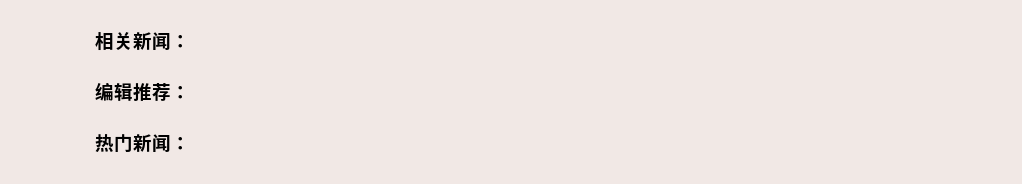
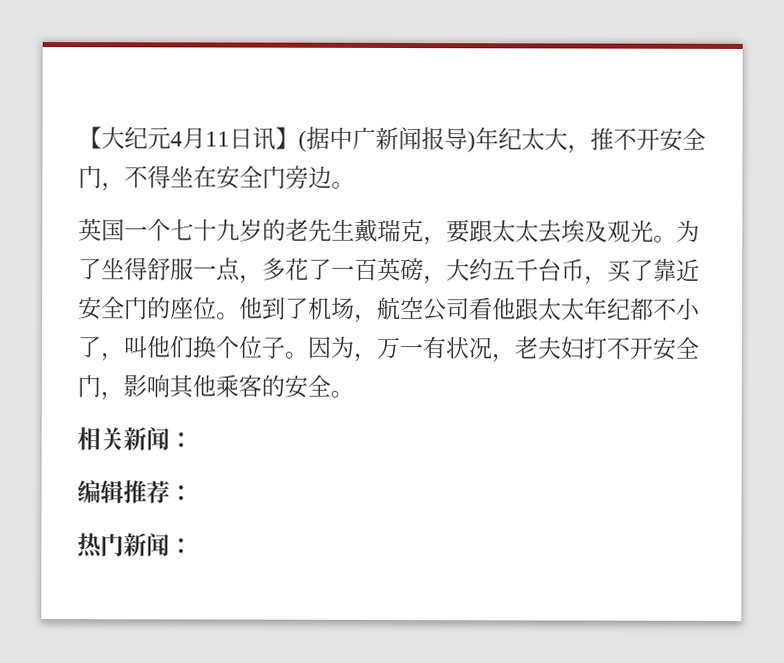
(95, 41) none -> [78,126,706,154] [78,165,355,192] [78,218,700,246] [78,257,700,285] [78,296,701,323] [77,335,699,363] [77,374,354,401] 【大纪元4月11日讯】(据中广新闻报导)年纪太大，推不开安全门，不得坐在安全门旁边。 // 英国一个七十九岁的老先生戴瑞克，要跟太太去埃及观光。为了坐得舒服一点，多花了一百英磅，大约五千台币，买了靠近安全门的座位。他到了机场，航空公司看他跟太太年纪都不小了，叫他们换个位子。因为，万一有状况，老夫妇打不开安全门，影响其他乘客的安全。 //

